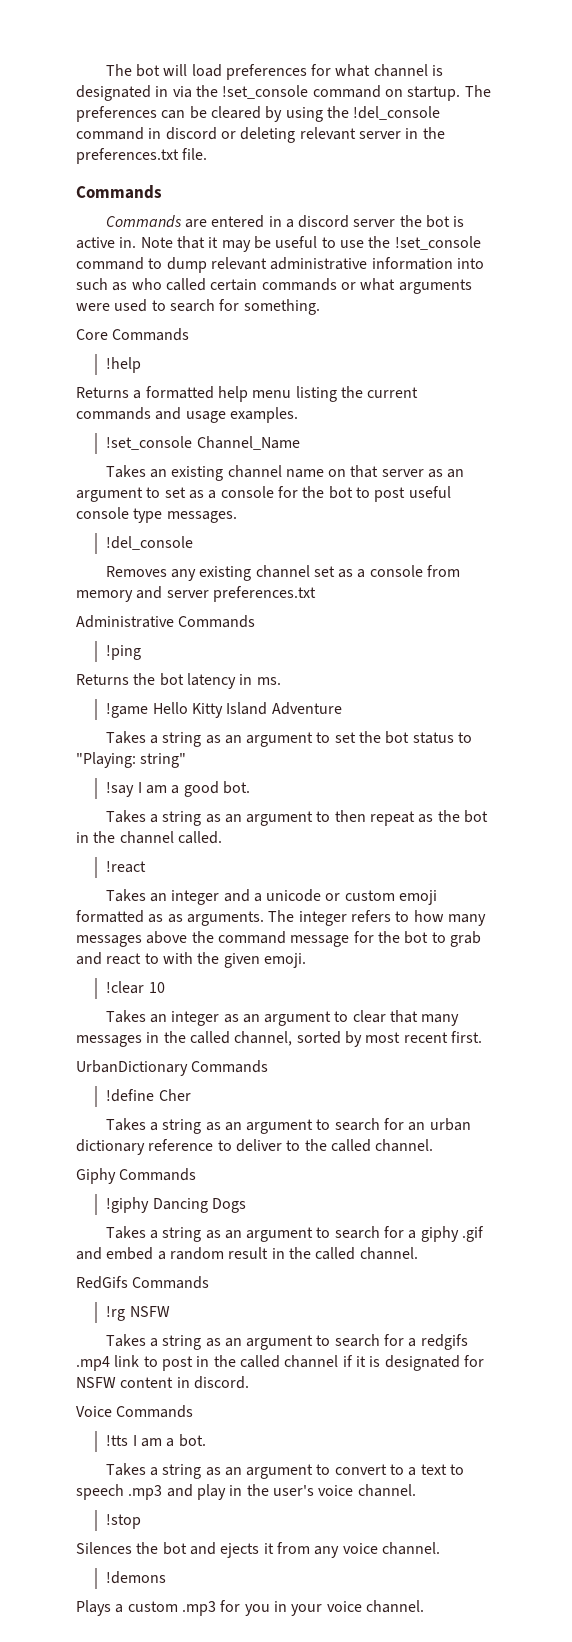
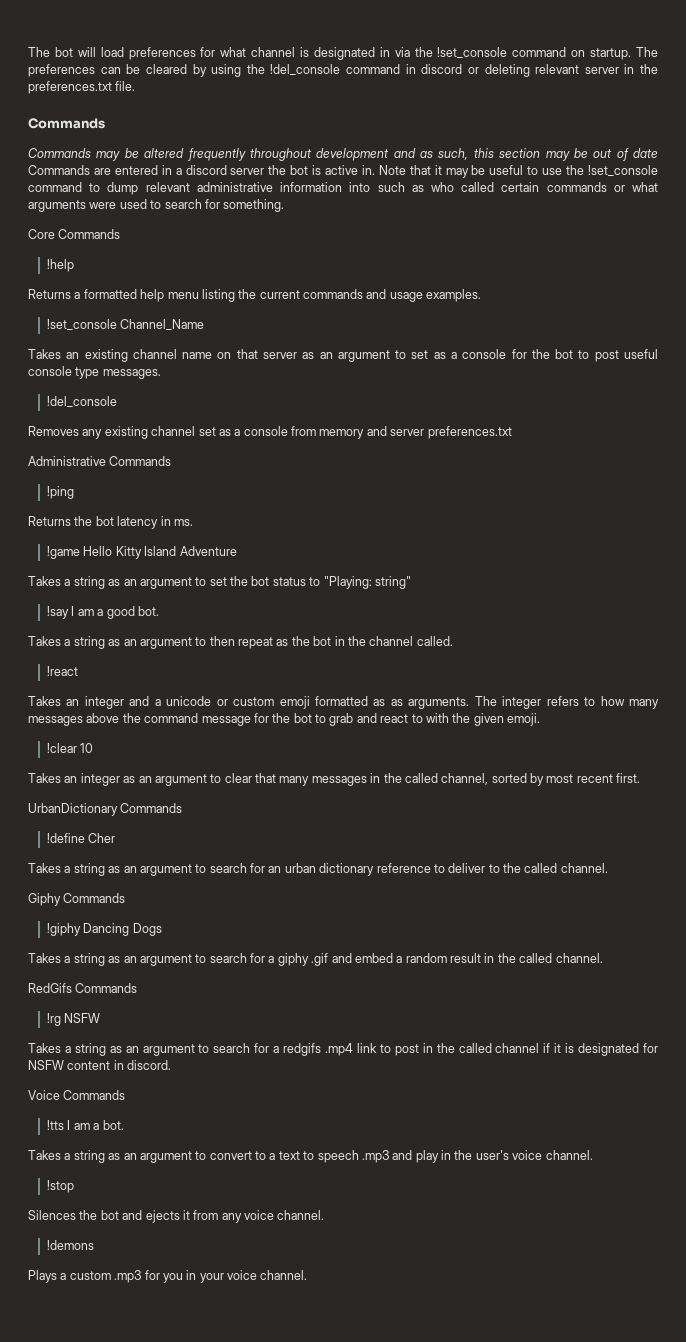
(182, 221) none -> [96,148,658,161] [28,165,90,175] may be altered frequently throughout development and as such, this section may be out of date Commands

